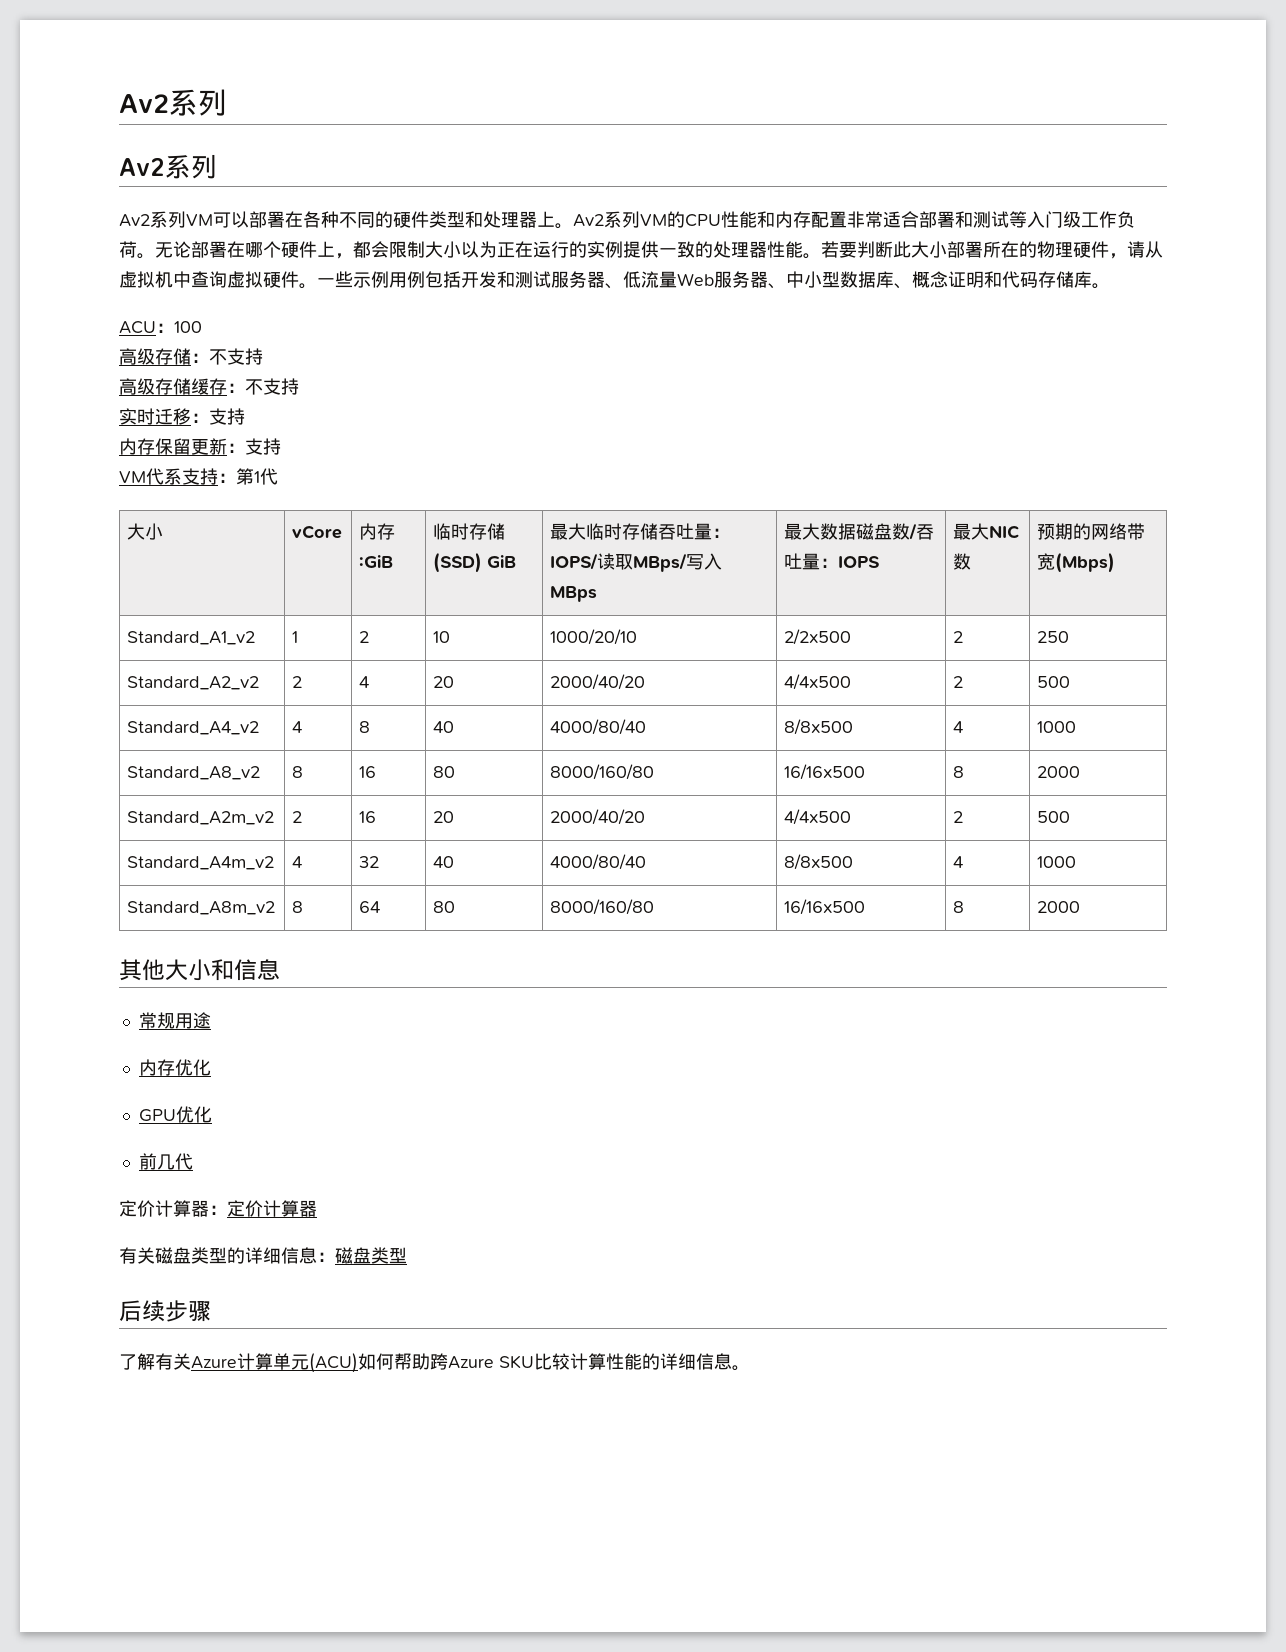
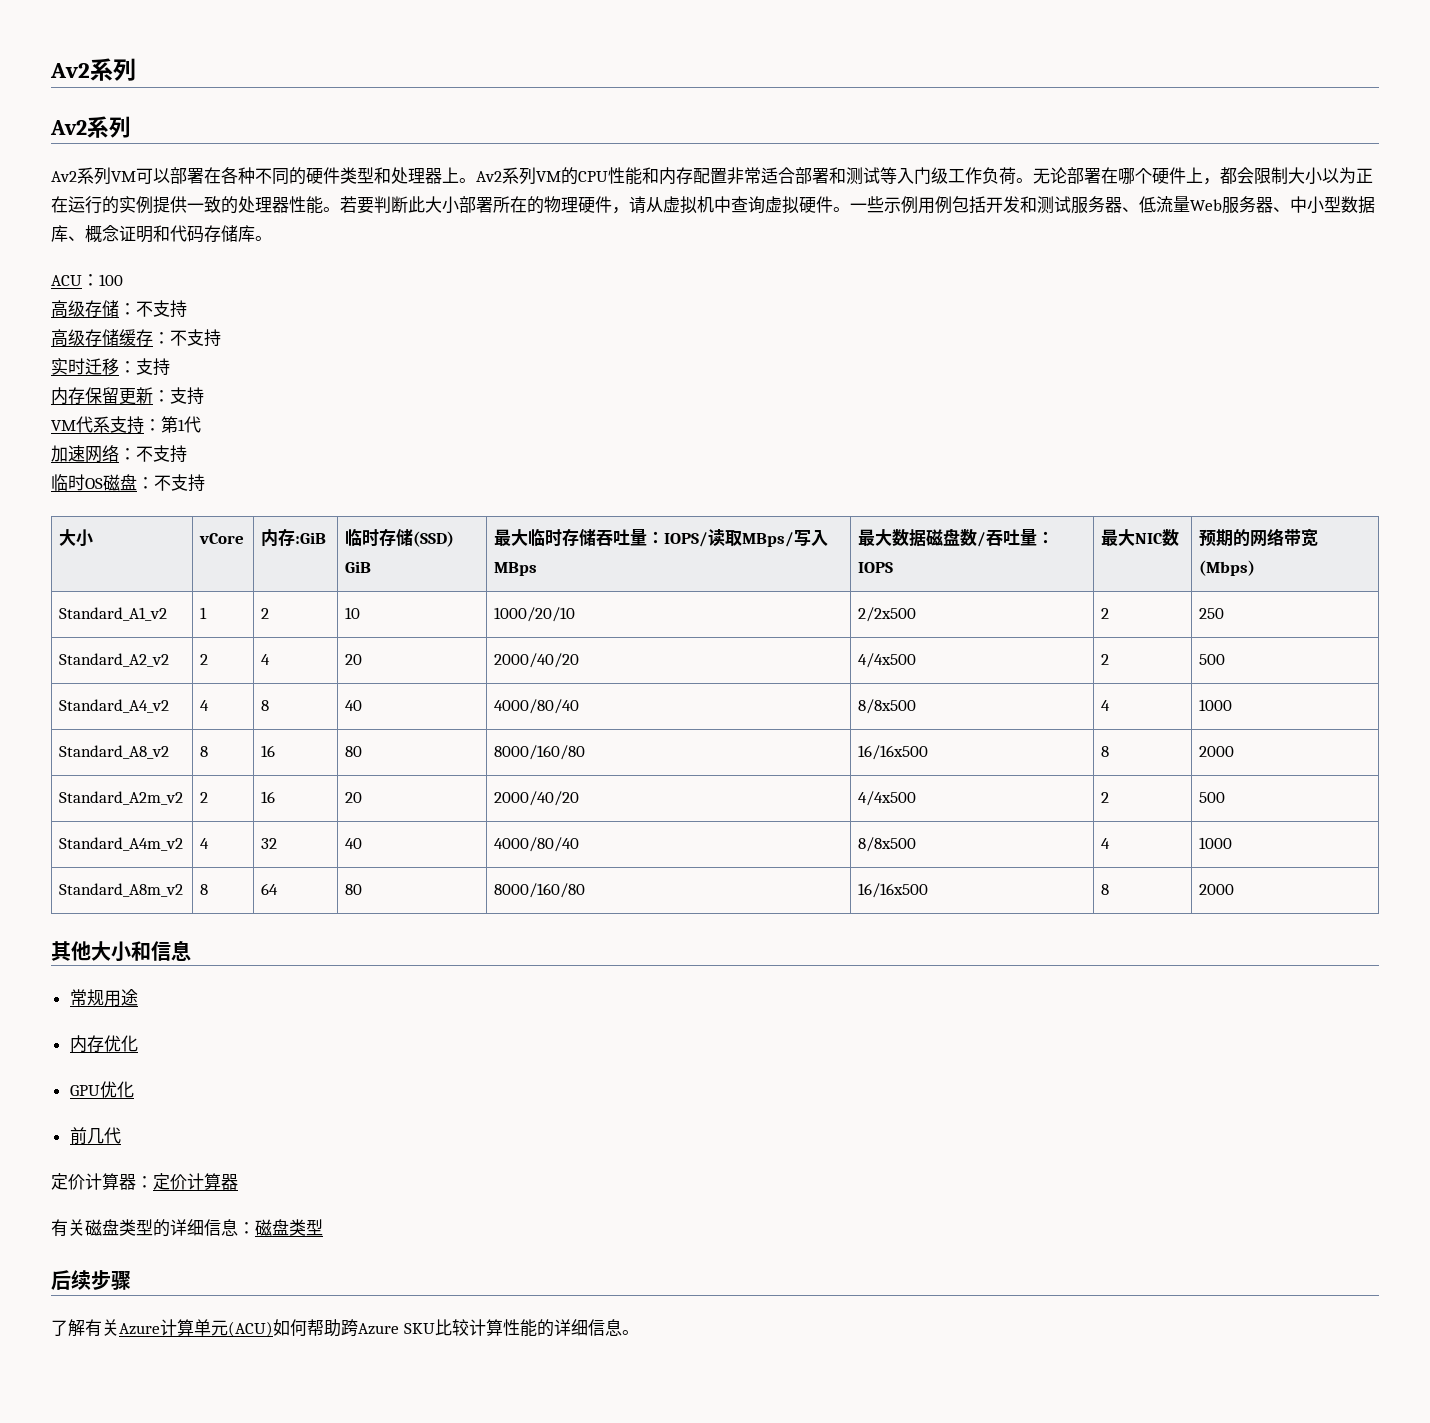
(278, 476) none -> [51,445,187,463] [51,474,205,492] // 加速网络：不支持 // 临时OS磁盘：不支持

